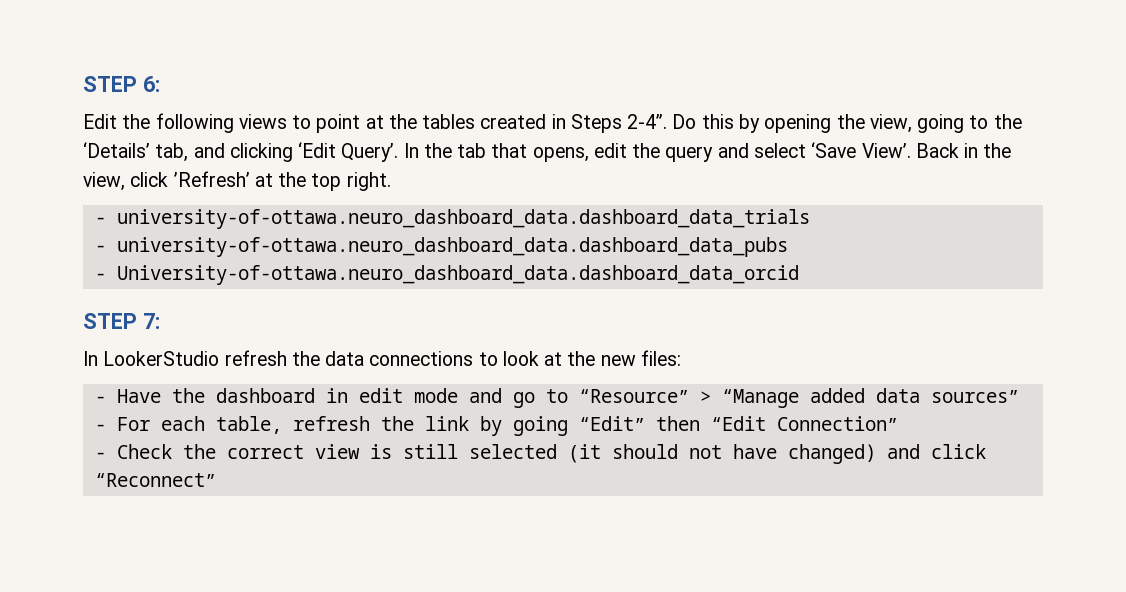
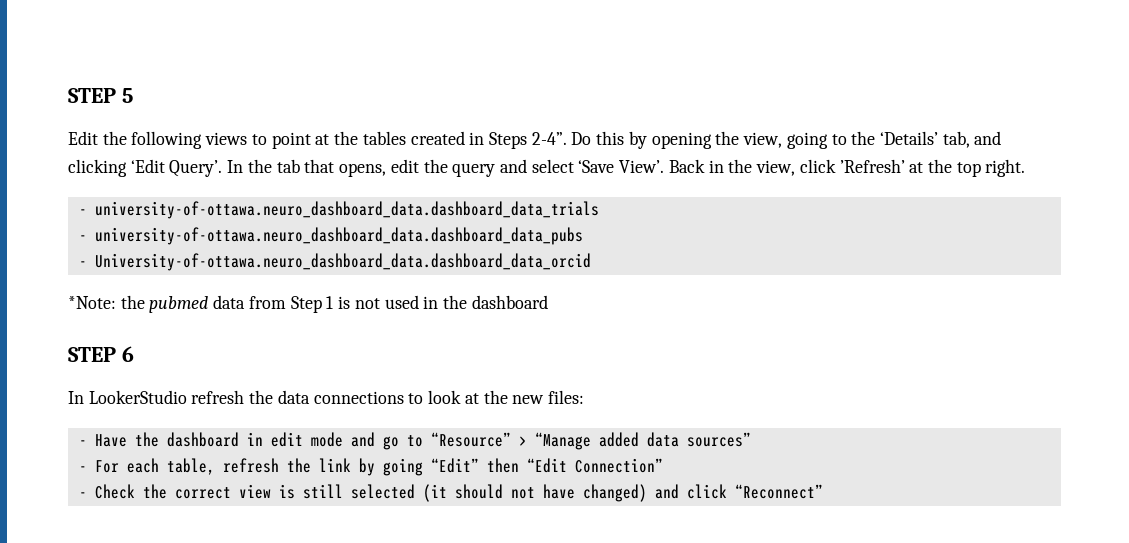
[83,76,160,92] STEP 6: -> [68,88,133,103] STEP 5
[83,313,160,329] // STEP 7: -> [68,295,548,313] [68,346,134,362] // *Note: the pubmed data from Step 1 is not used in the dashboard // STEP 6

